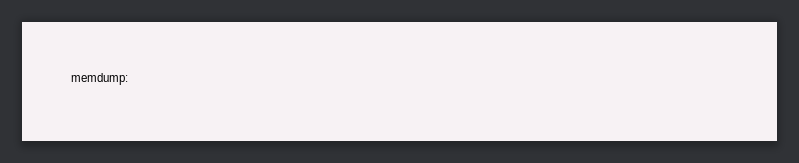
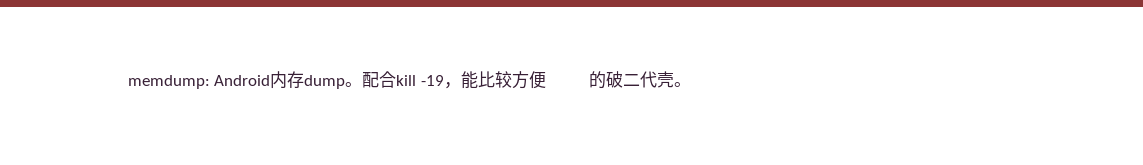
(128, 79) none -> [214,71,691,89] Android内存dump。配合kill -19，能比较方便的破二代壳。

